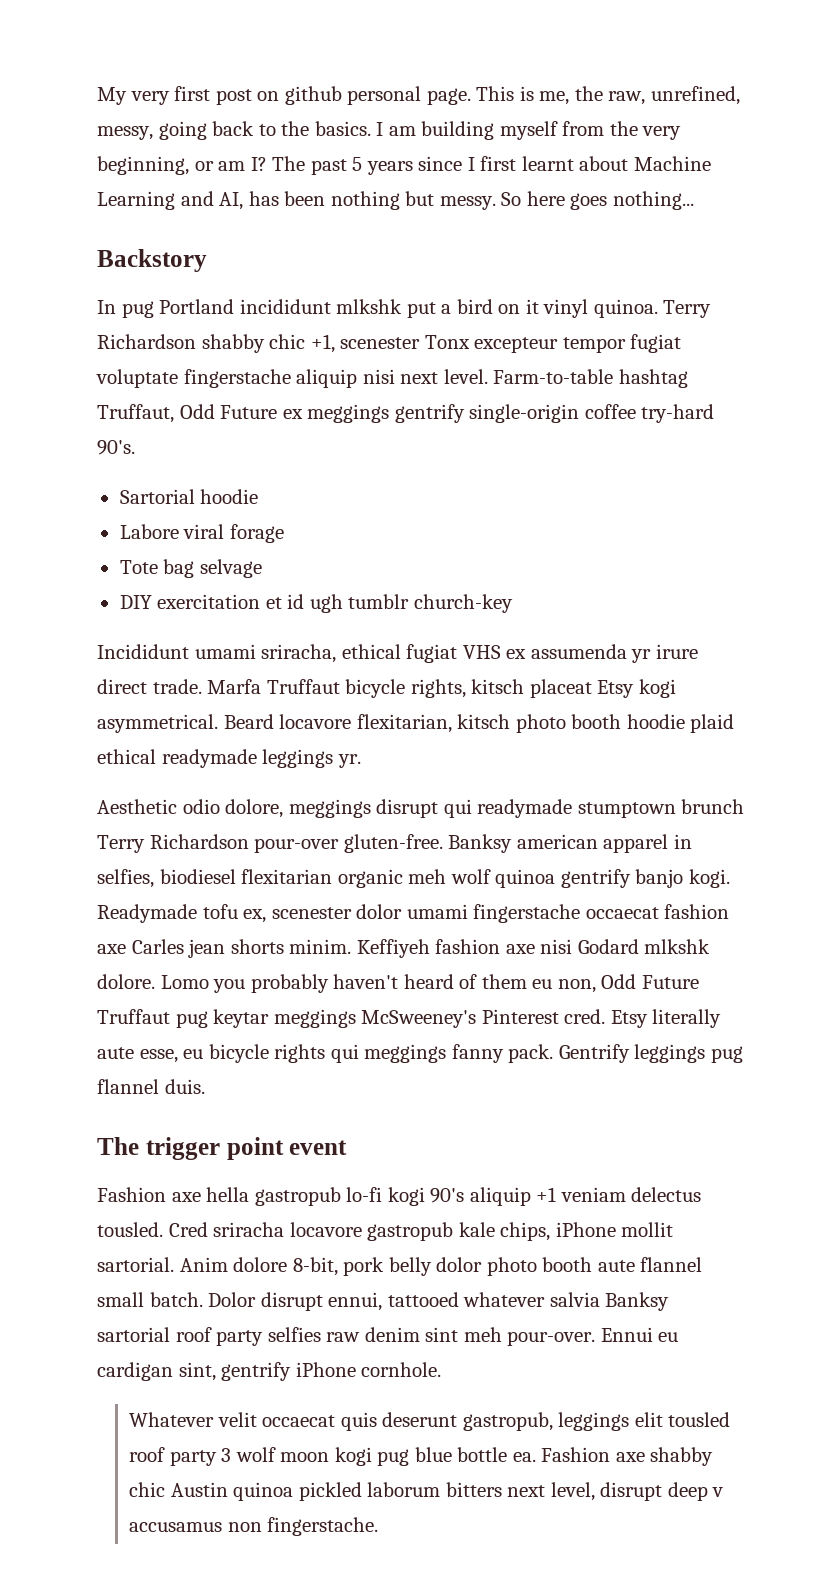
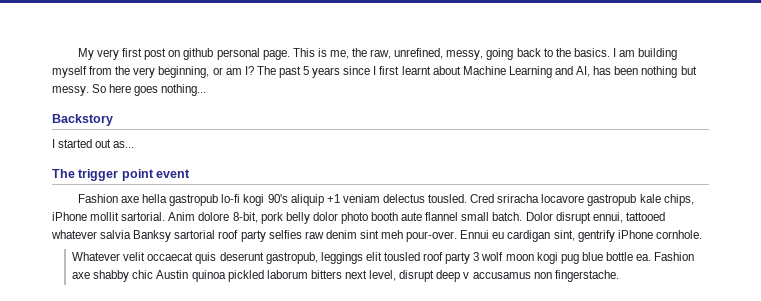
[97,299,712,318] [97,334,682,353] [96,369,688,388] [97,404,715,423] [97,440,135,455] [119,489,259,504] [119,524,284,543] [119,559,262,578] [119,594,513,613] [97,644,698,663] [97,679,676,698] [97,714,735,733] [97,749,361,768] [97,799,745,818] [97,834,692,853] [97,869,730,888] [97,904,730,923] [97,939,711,958] [97,974,699,993] [97,1009,722,1028] [97,1044,743,1063] [97,1079,205,1094] In pug Portland incididunt mlkshk put a bird on it vinyl quinoa. Terry Richardson shabby chic +1, scenester Tonx excepteur tempor fugiat voluptate fingerstache aliquip nisi next level. Farm-to-table hashtag Truffaut, Odd Future ex meggings gentrify single-origin coffee try-hard 90's. // Sartorial hoodie // Labore viral forage // Tote bag selvage // DIY exercitation et id ugh tumblr church-key // Incididunt umami sriracha, ethical fugiat VHS ex assumenda yr irure direct trade. Marfa Truffaut bicycle rights, kitsch placeat Etsy kogi asymmetrical. Beard locavore flexitarian, kitsch photo booth hoodie plaid ethical readymade leggings yr. // Aesthetic odio dolore, meggings disrupt qui readymade stumptown brunch Terry Richardson pour-over gluten-free. Banksy american apparel in selfies, biodiesel flexitarian organic meh wolf quinoa gentrify banjo kogi. Readymade tofu ex, scenester dolor umami fingerstache occaecat fashion axe Carles jean shorts minim. Keffiyeh fashion axe nisi Godard mlkshk dolore. Lomo you probably haven't heard of them eu non, Odd Future Truffaut pug keytar meggings McSweeney's Pinterest cred. Etsy literally aute esse, eu bicycle rights qui meggings fanny pack. Gentrify leggings pug flannel duis. -> [52,139,135,148] I started out as...

